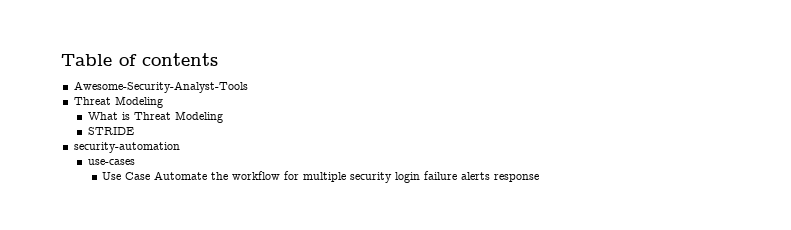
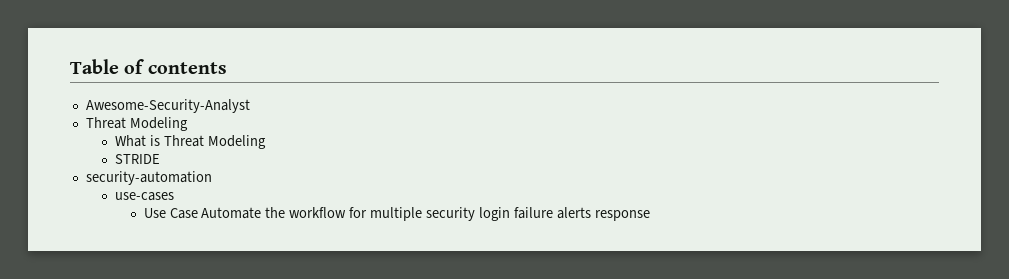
[73,81,248,93] Awesome-Security-Analyst-Tools -> [85,99,250,113] Awesome-Security-Analyst

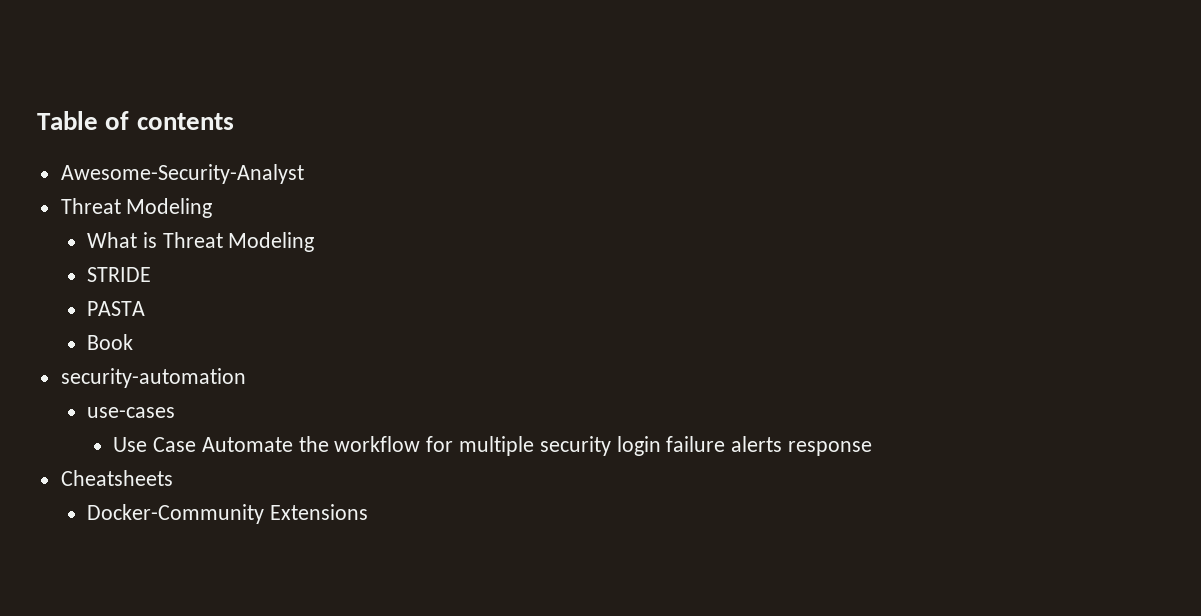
(160, 159) none -> [86,301,145,316] [86,334,133,350] // PASTA // Book
(650, 215) none -> [60,470,173,486] [86,504,368,524] // Cheatsheets // Docker-Community Extensions

